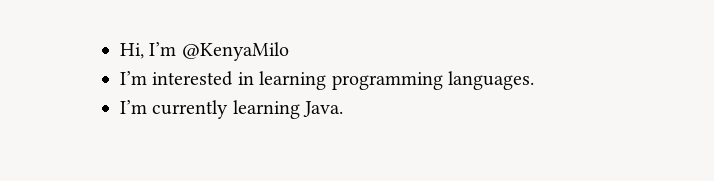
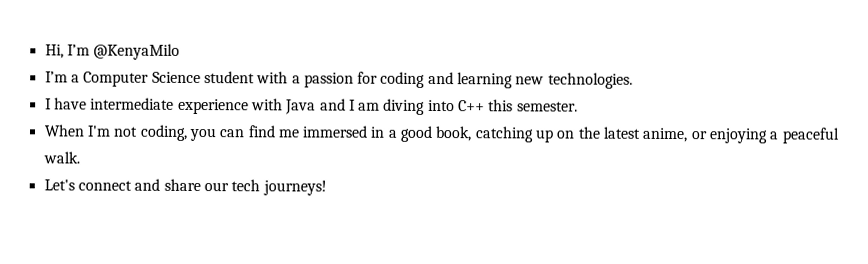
[152,71,534,90] [120,100,344,119] interested in learning programming languages. // I’m currently learning Java. -> [70,71,633,89] [44,97,578,115] [43,124,840,144] [42,151,80,164] [43,178,327,196] a Computer Science student with a passion for coding and learning new technologies. // I have intermediate experience with Java and I am diving into C++ this semester. // When I'm not coding, you can find me immersed in a good book, catching up on the latest anime, or enjoying a peaceful walk. // Let's connect and share our tech journeys!

